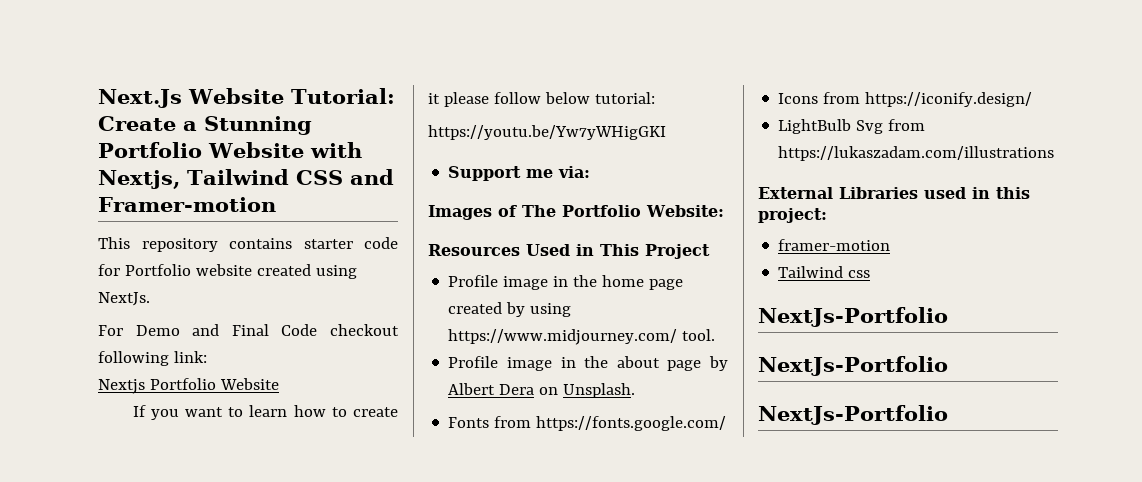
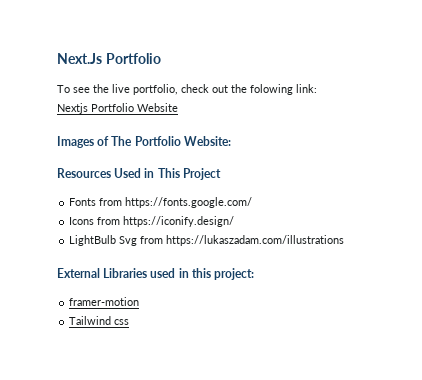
[188,88,395,104] [98,116,312,135] [98,142,362,158] [98,169,394,189] [98,197,276,212] [98,237,398,252] [98,264,357,279] [98,292,150,306] [98,324,399,336] [98,351,207,366] [98,378,279,394] [132,405,398,420] [428,92,655,107] [428,125,666,140] [448,166,591,181] Website Tutorial: Create a Stunning Portfolio Website with Nextjs, Tailwind CSS and Framer-motion // This repository contains starter code for Portfolio website created using NextJs. // For Demo and Final Code checkout following link: // Nextjs Portfolio Website // If you want to learn how to create it please follow below tutorial: // https://youtu.be/Yw7yWHigGKI // Support me via: -> [105,53,161,64] [57,84,317,95] [57,103,178,114] Portfolio // To see the live portfolio, check out the folowing link: // Nextjs Portfolio Website
[448,275,684,290] [448,302,572,317] [448,329,716,345] [448,356,728,371] [448,383,636,398] // Profile image in the home page created by using https://www.midjourney.com/ tool. // Profile image in the about page by Albert Dera on Unsplash. -> (221, 174) none
[758,307,948,327] [758,356,948,376] [758,405,948,425] // NextJs-Portfolio // NextJs-Portfolio // NextJs-Portfolio -> (130, 322) none

